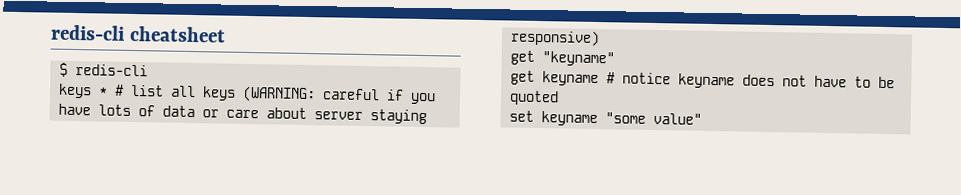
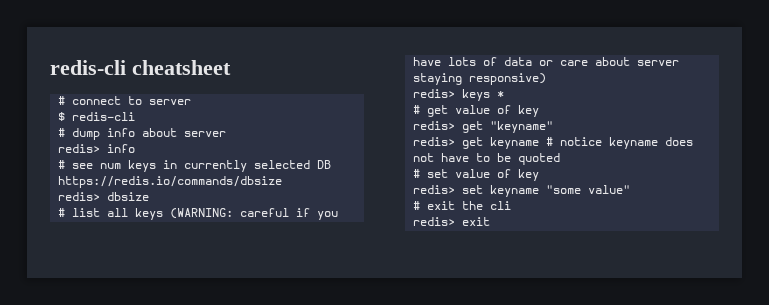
[59,62,148,77] [58,83,108,99] $ redis-cli // keys * -> [58,96,192,105] [58,112,136,121] [58,128,227,140] [58,144,136,153] [58,160,332,172] [58,176,283,188] [58,192,150,201] # connect to server // $ redis-cli // # dump info about server // redis> info // # see num keys in currently selected DB https://redis.io/commands/dbsize // redis> dbsize //
(600, 38) none -> [413,89,505,101] [413,105,540,117] [413,121,456,130] redis> keys * // # get value of key // redis>
(615, 59) none -> [413,137,456,146] redis>
[509,110,702,127] set keyname "some value" -> [413,169,540,181] [413,185,631,197] [413,201,512,210] [413,217,491,226] # set value of key // redis> set keyname "some value" // # exit the cli // redis> exit

